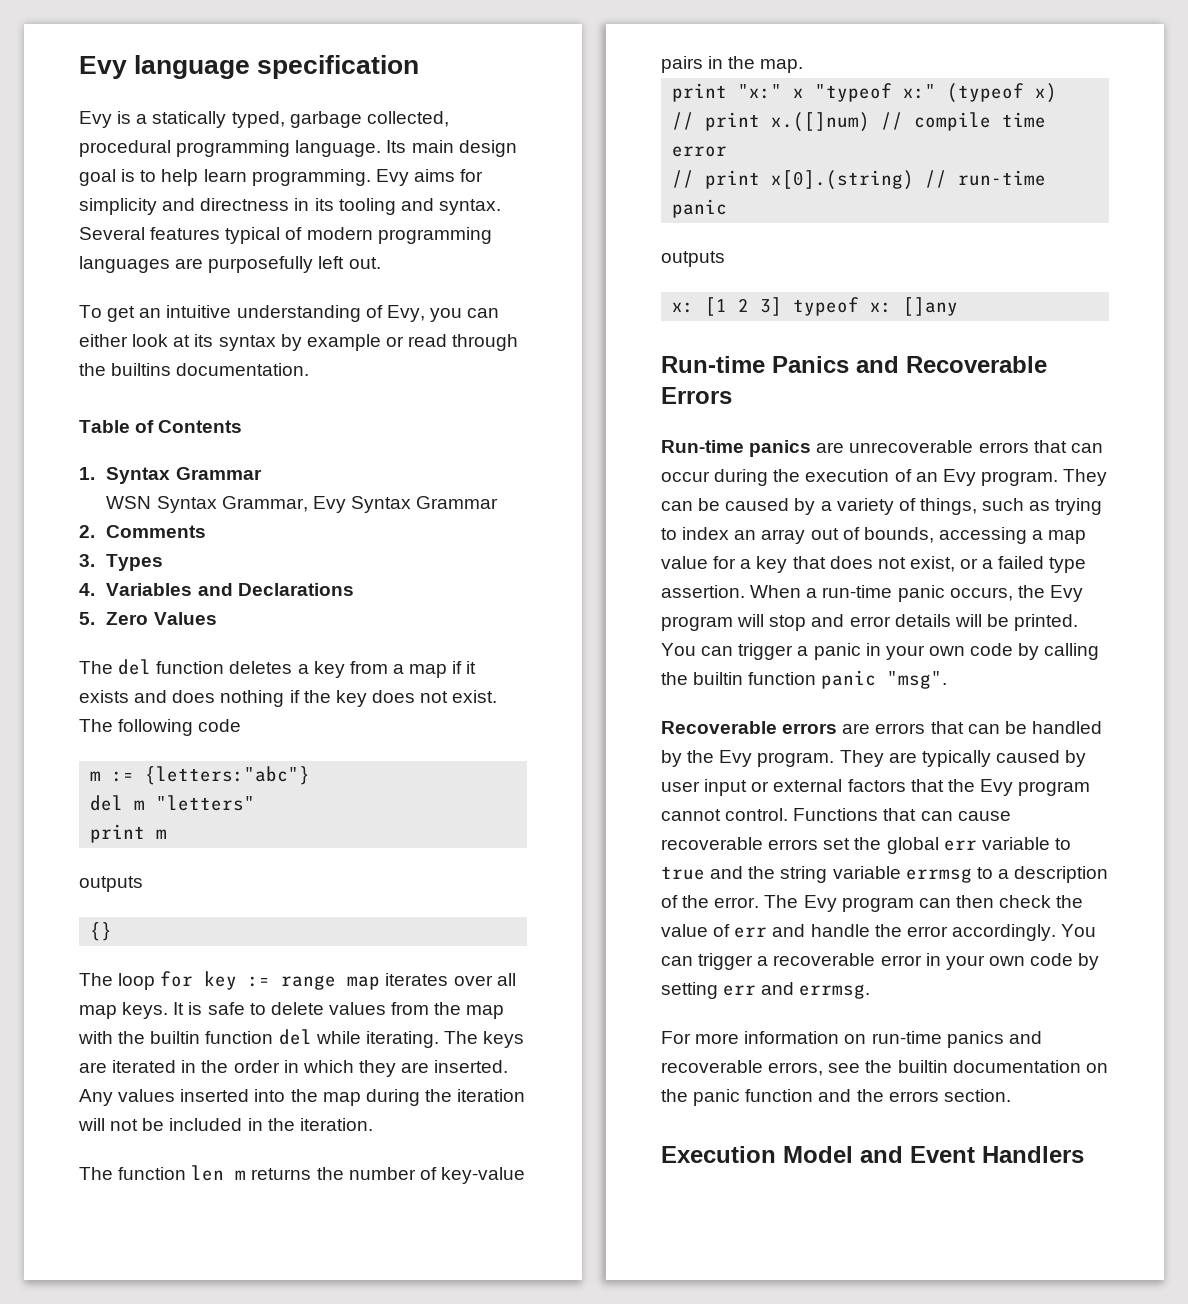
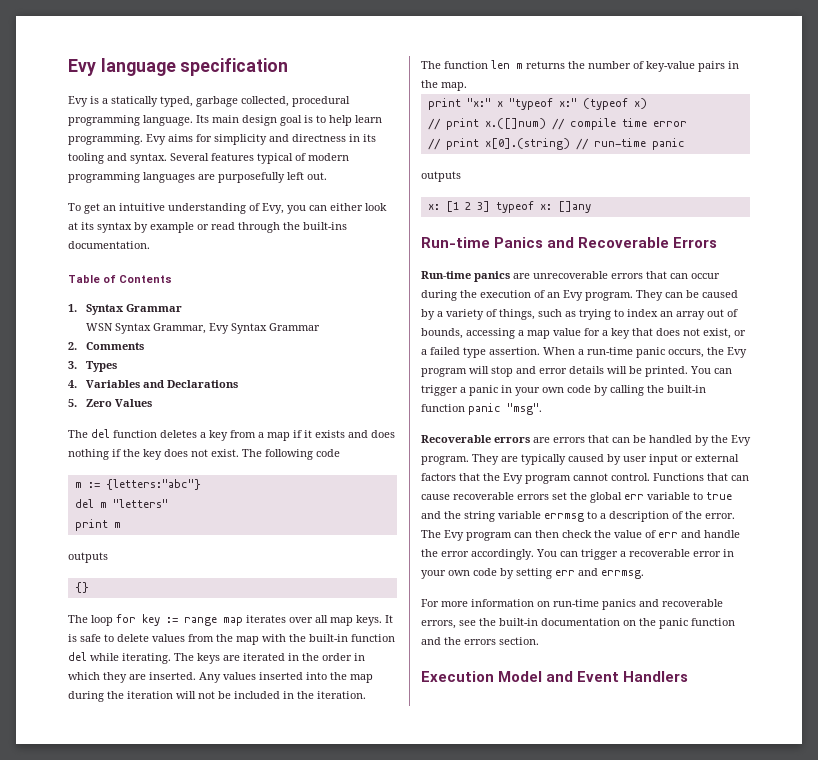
[111,363,172,376] builtins -> [303,222,347,230] built-ins
[150,1031,201,1044] builtin -> [309,634,348,642] built-in
[693,672,744,685] builtin -> [667,385,706,393] built-in
[897,1060,948,1073] builtin -> [499,618,538,626] built-in

